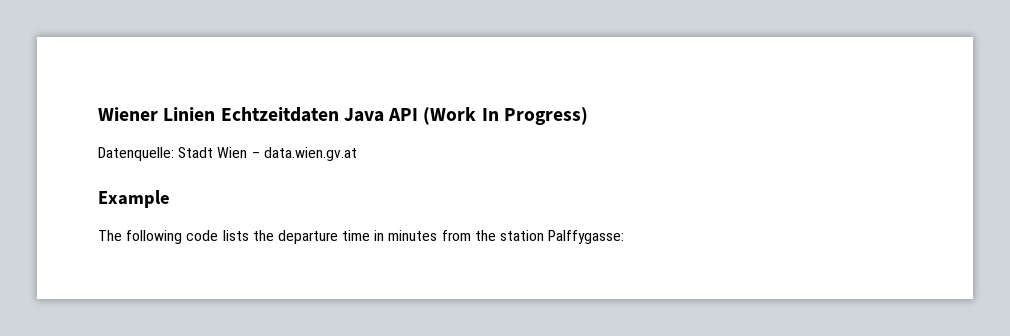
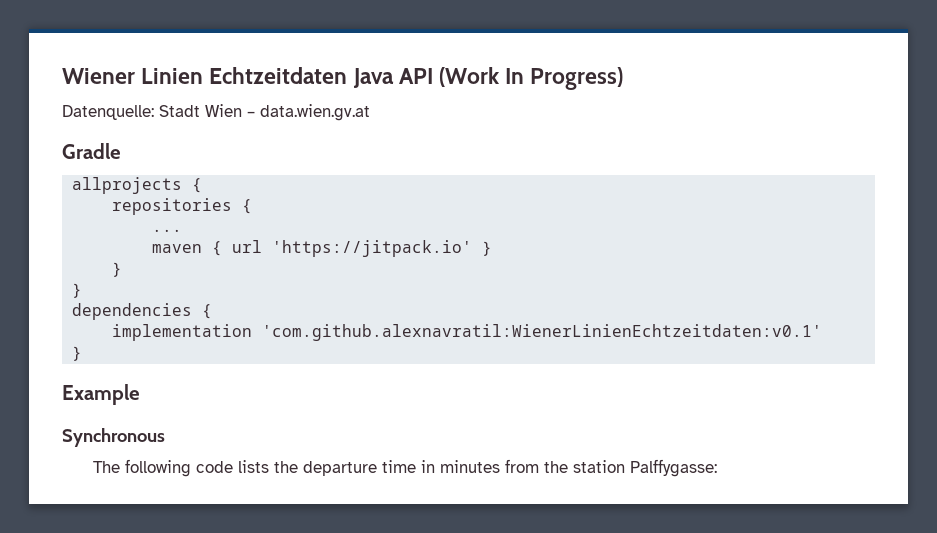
(357, 154) none -> [62,143,121,159] [72,177,203,194] [112,198,253,215] [152,229,183,232] [152,240,493,257] [112,262,123,277] [72,283,83,298] [72,303,213,320] [112,324,823,341] [72,346,83,361] // Gradle // allprojects { // repositories { // ... // maven { url 'https://jitpack.io' } // } // } // dependencies { // implementation 'com.github.alexnavratil:WienerLinienEchtzeitdaten:v0.1' // }
(170, 199) none -> [62,428,165,447] // Synchronous

